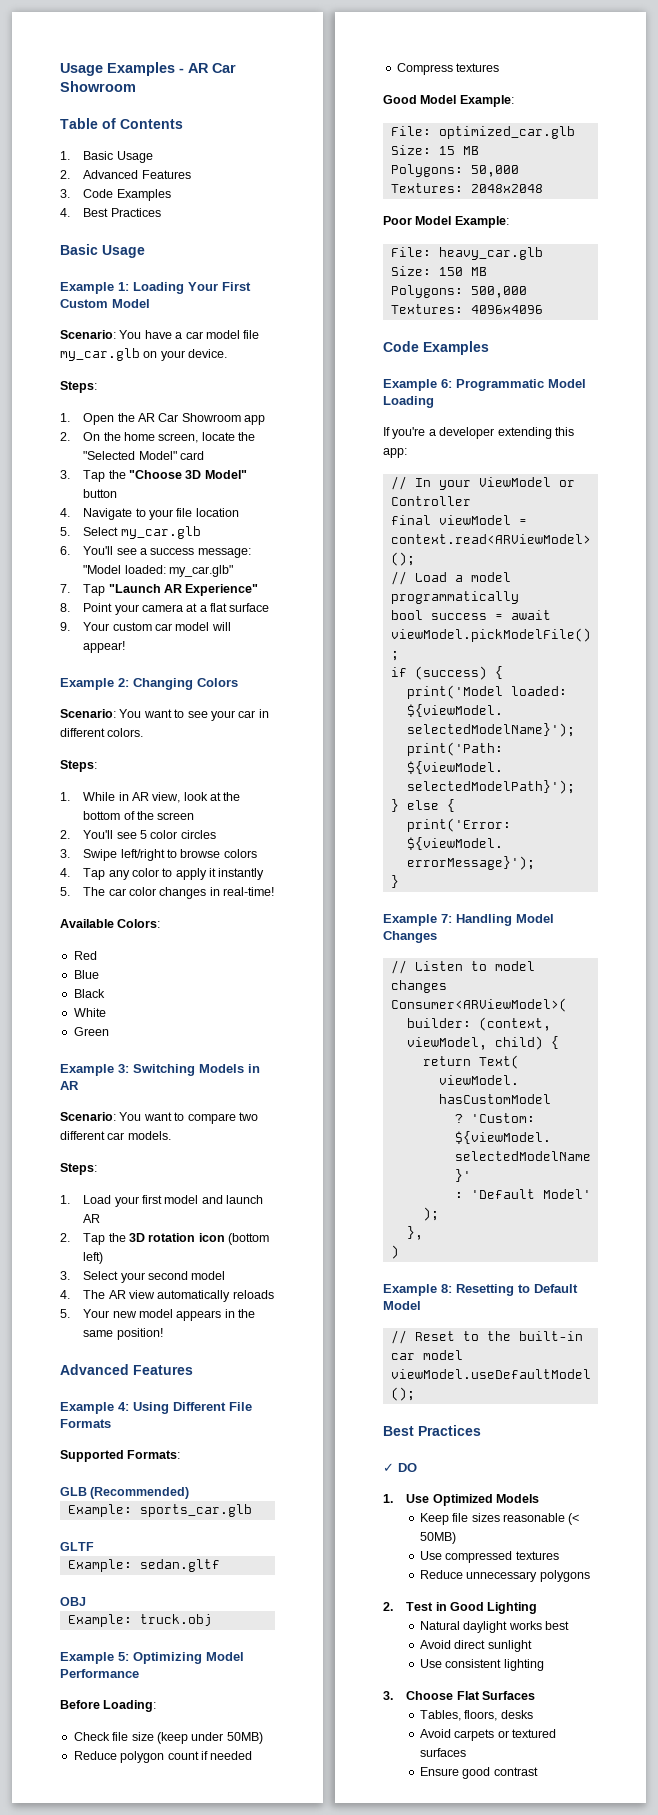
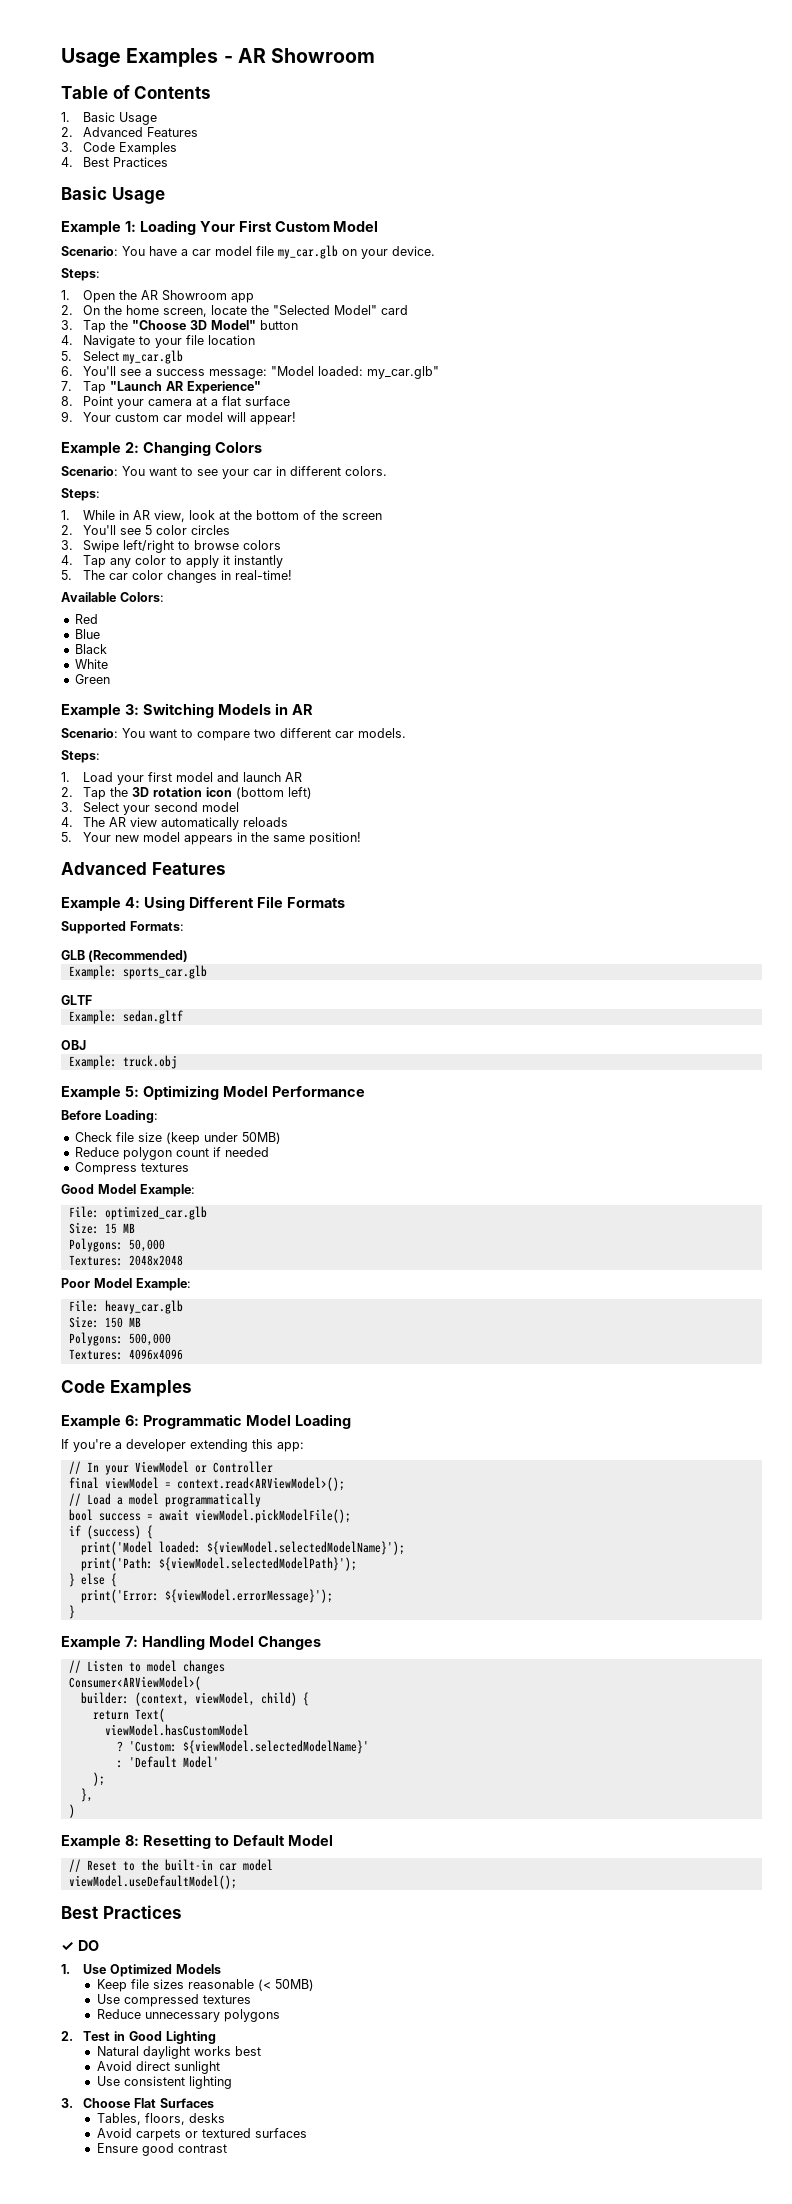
[212,63,236,73] Car -> (266, 55) none
[158,413,179,422] Car -> (158, 295) none

